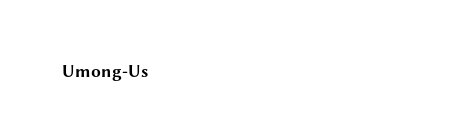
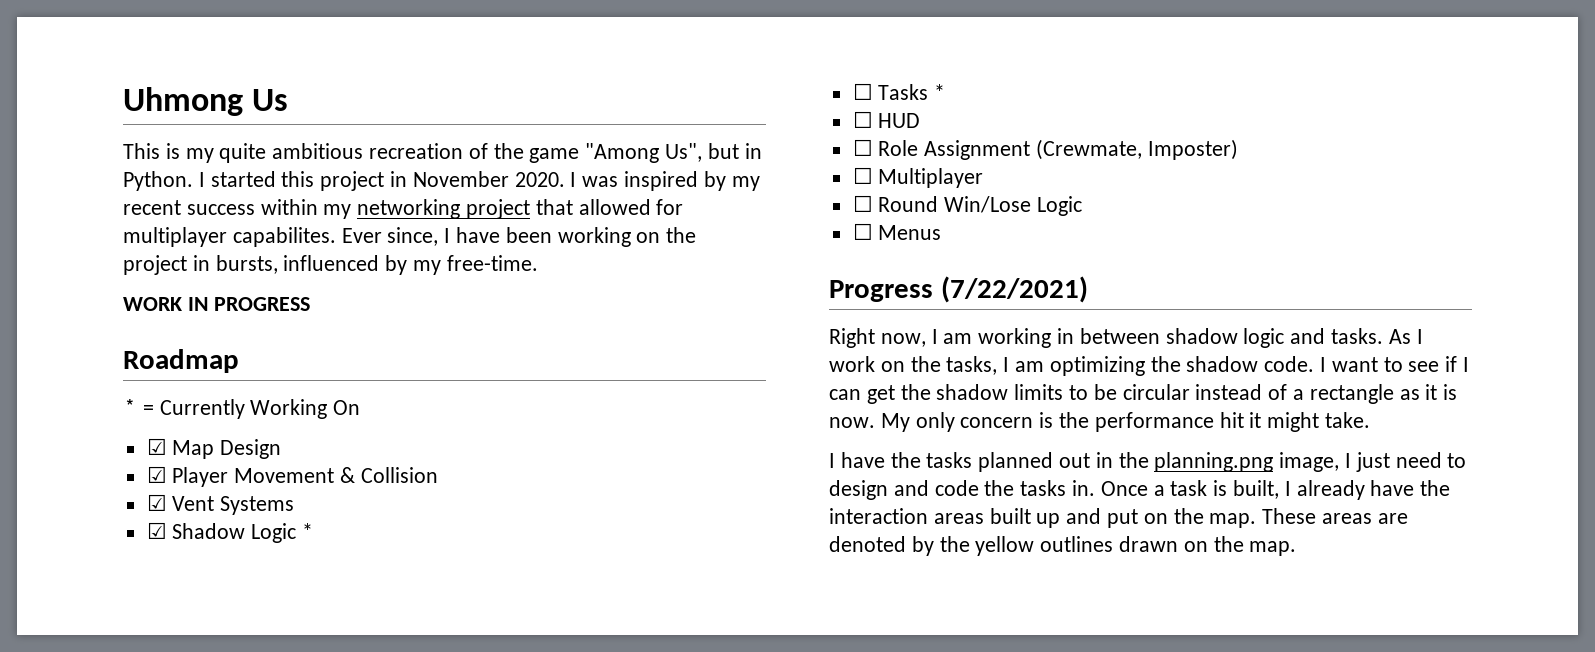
[62,65,148,81] Umong-Us -> [123,87,289,116] [123,143,762,163] [123,171,760,191] [123,199,684,219] [123,227,697,247] [123,255,538,275] [123,297,310,311] [123,349,239,373] [123,399,361,419] [146,438,282,459] [146,466,438,487] [146,494,295,515] [146,522,314,543] [852,83,946,100] [852,111,921,128] [852,139,1238,160] [852,167,984,188] [852,195,1083,216] [852,223,942,240] [829,276,1088,303] [829,328,1423,348] [829,356,1470,376] [829,384,1458,404] [829,412,1371,432] [829,452,1467,472] [829,480,1451,500] [829,508,1408,528] [829,536,1297,556] Uhmong Us // This is my quite ambitious recreation of the game "Among Us", but in Python. I started this project in November 2020. I was inspired by my recent success within my networking project that allowed for multiplayer capabilites. Ever since, I have been working on the project in bursts, influenced by my free-time. // WORK IN PROGRESS // Roadmap // * = Currently Working On // ☑ Map Design // ☑ Player Movement & Collision // ☑ Vent Systems // ☑ Shadow Logic * // ☐ Tasks * // ☐ HUD // ☐ Role Assignment (Crewmate, Imposter) // ☐ Multiplayer // ☐ Round Win/Lose Logic // ☐ Menus // Progress (7/22/2021) // Right now, I am working in between shadow logic and tasks. As I work on the tasks, I am optimizing the shadow code. I want to see if I can get the shadow limits to be circular instead of a rectangle as it is now. My only concern is the performance hit it might take. // I have the tasks planned out in the planning.png image, I just need to design and code the tasks in. Once a task is built, I already have the interaction areas built up and put on the map. These areas are denoted by the yellow outlines drawn on the map.

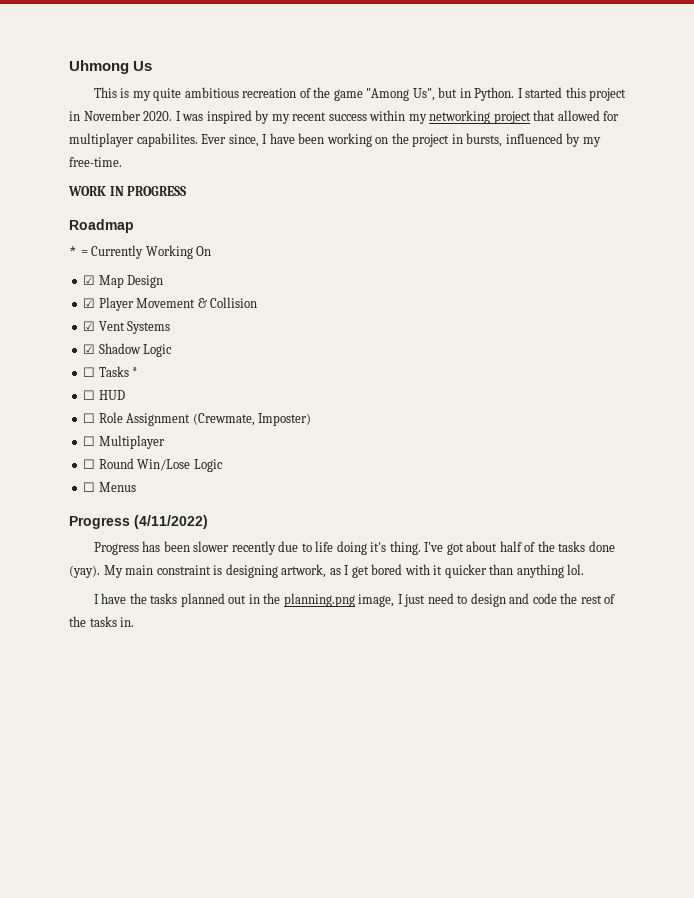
[302,523,314,539] * -> (173, 350) none
[940,276,1088,303] [829,328,1423,348] [829,356,1470,376] [829,384,1458,404] [829,412,1371,432] (7/22/2021) // Right now, I am working in between shadow logic and tasks. As I work on the tasks, I am optimizing the shadow code. I want to see if I can get the shadow limits to be circular instead of a rectangle as it is now. My only concern is the performance hit it might take. -> [134,515,208,529] [93,541,615,555] [69,564,585,578] (4/11/2022) // Progress has been slower recently due to life doing it's thing. I've got about half of the tasks done (yay). My main constraint is designing artwork, as I get bored with it quicker than anything lol.
[1020,480,1451,500] [829,508,1408,528] [829,536,1297,556] tasks in. Once a task is built, I already have the interaction areas built up and put on the map. These areas are denoted by the yellow outlines drawn on the map. -> [580,594,616,604] [69,616,135,627] rest of the tasks in.

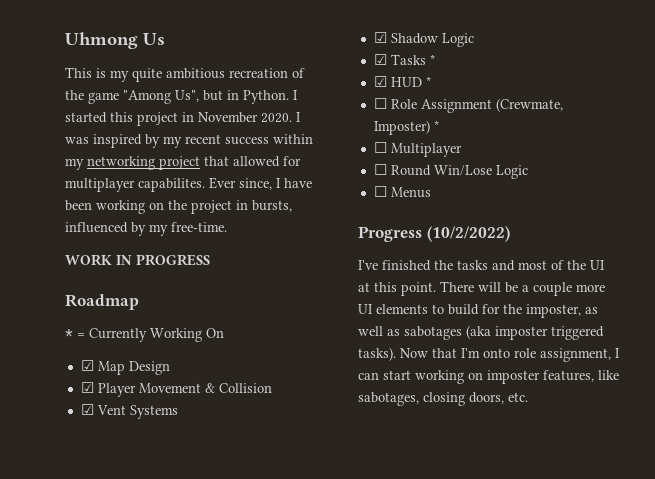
[83,367,96,377] ☐ -> [373,54,387,65] ☑
[83,390,96,400] ☐ -> [373,76,387,87] ☑
(125, 395) none -> [425,76,431,87] *
(312, 419) none -> [433,120,439,131] *
[134,515,208,529] [93,541,615,555] [69,564,585,578] [93,593,616,607] [69,616,135,627] (4/11/2022) // Progress has been slower recently due to life doing it's thing. I've got about half of the tasks done (yay). My main constraint is designing artwork, as I get bored with it quicker than anything lol. // I have the tasks planned out in the planning.png image, I just need to design and code the rest of the tasks in. -> [426,226,510,242] [358,260,605,271] [358,281,605,296] [358,304,598,318] [358,325,604,340] [358,347,620,362] [358,370,619,384] [358,392,528,406] (10/2/2022) // I've finished the tasks and most of the UI at this point. There will be a couple more UI elements to build for the imposter, as well as sabotages (aka imposter triggered tasks). Now that I'm onto role assignment, I can start working on imposter features, like sabotages, closing doors, etc.

